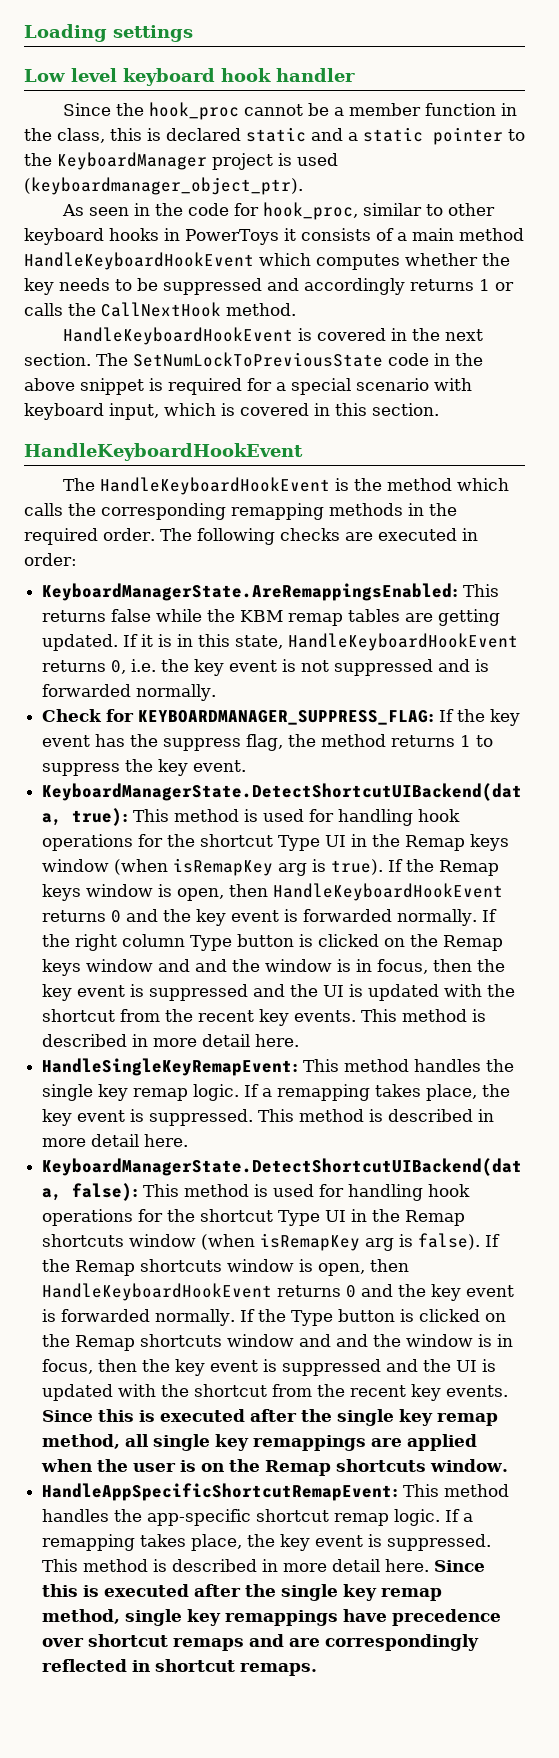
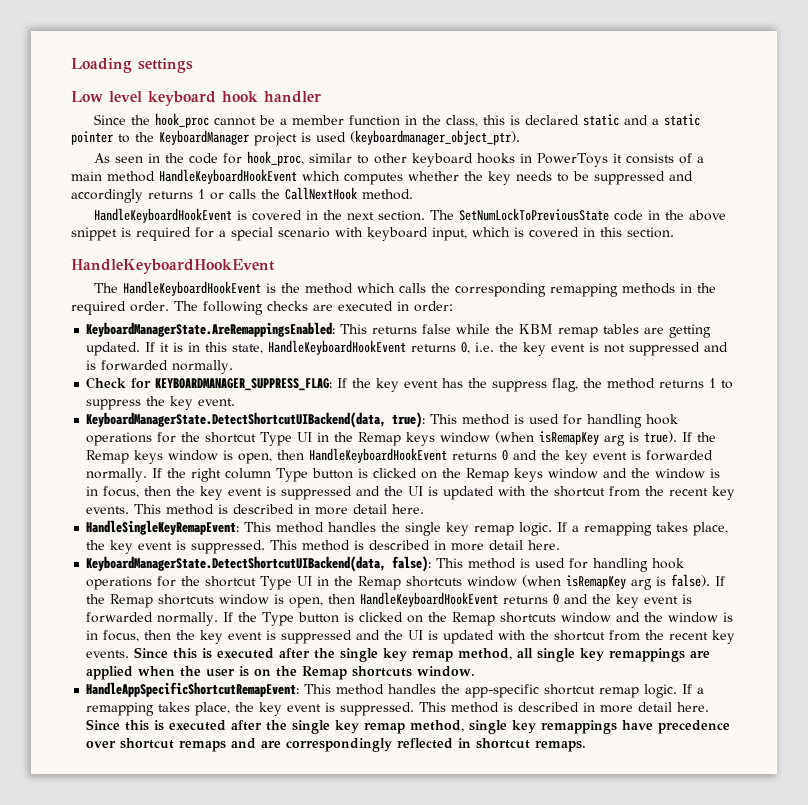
[195,959,228,972] and -> (628, 473) none
[336,1334,369,1347] and -> (641, 617) none

